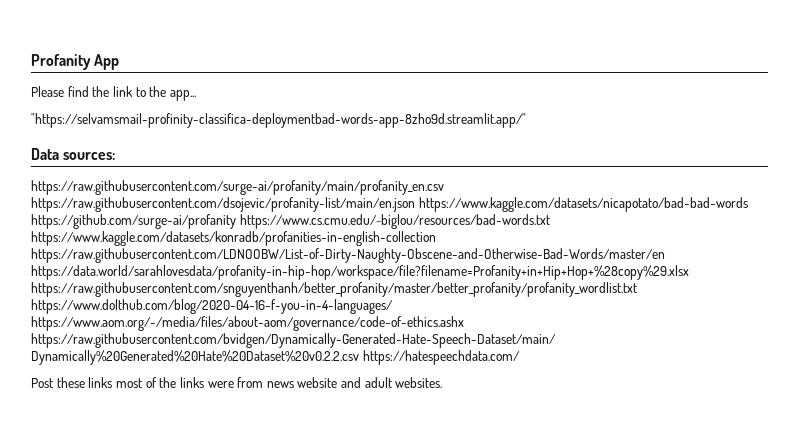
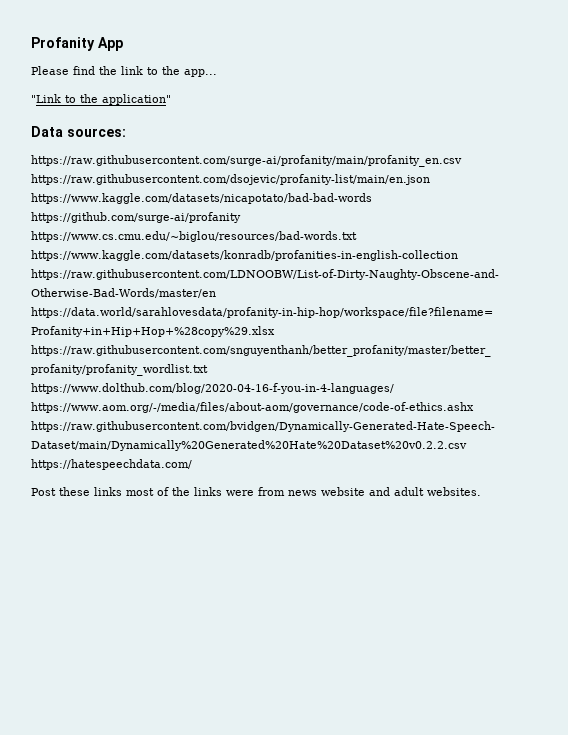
[31,113,526,128] "https://selvamsmail-profinity-classifica-deploymentbad-words-app-8zho9d.streamlit.app/" -> [31,94,171,105] "Link to the application"

